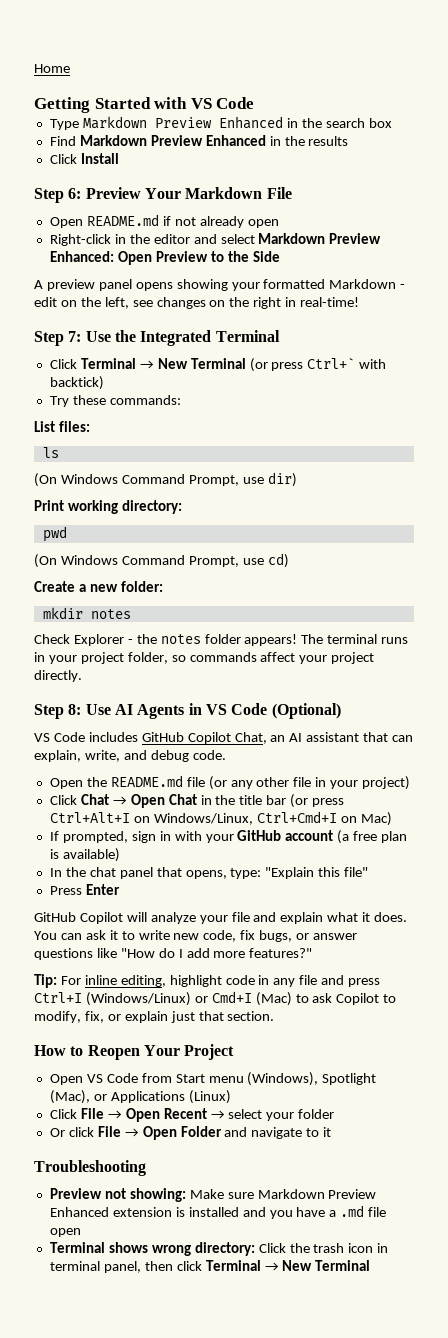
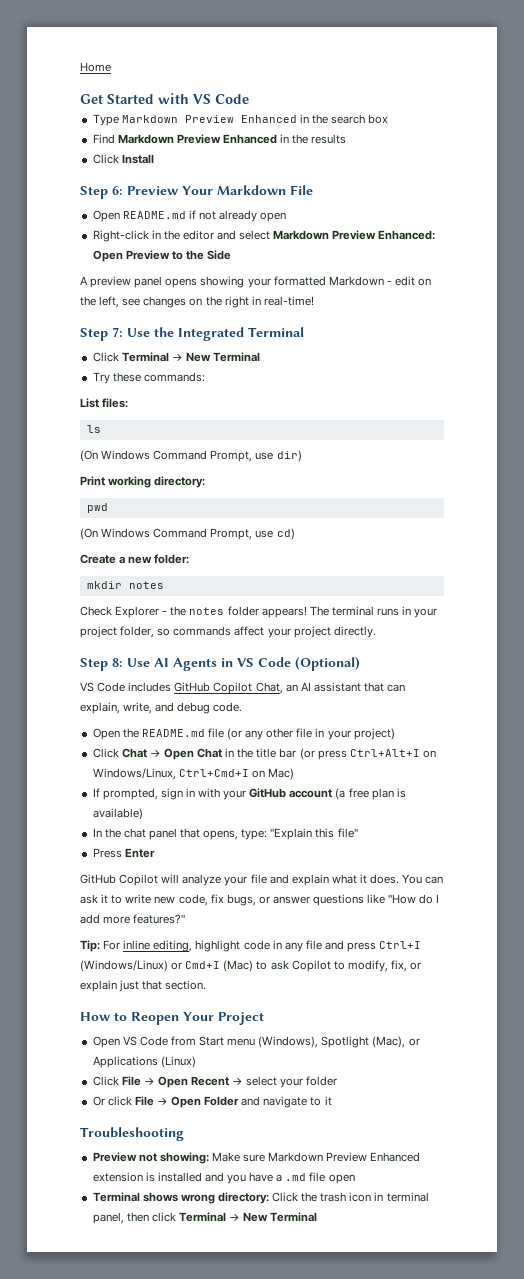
[34,97,90,113] Getting -> [80,94,103,104] Get
[249,358,387,372] [49,376,104,390] (or press Ctrl+` with backtick) -> (261, 357) none

